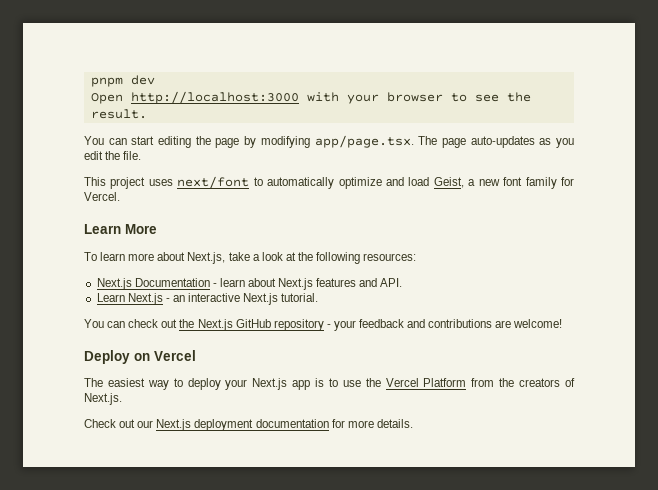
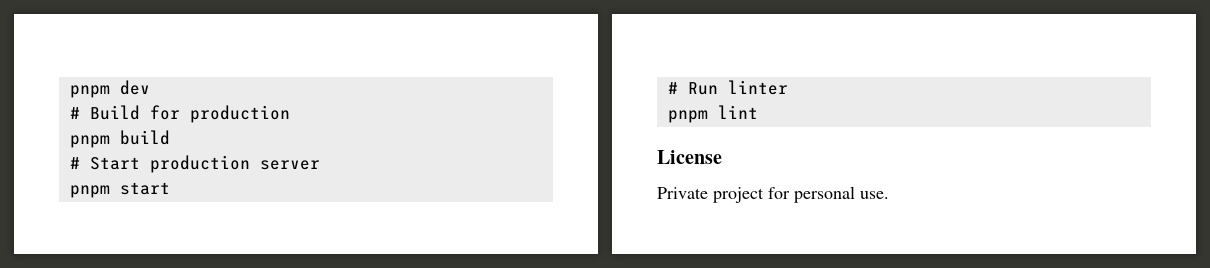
[90,91,531,104] [90,109,147,119] [84,135,574,148] [84,151,142,160] [84,176,575,189] [84,192,120,201] [84,224,157,234] [84,252,417,264] [96,278,403,290] [96,293,319,305] [84,319,563,331] [84,350,196,364] [84,378,575,390] [84,393,122,405] [84,419,413,431] Open http://localhost:3000 with your browser to see the result. // You can start editing the page by modifying app/page.tsx. The page auto-updates as you edit the file. // This project uses next/font to automatically optimize and load Geist, a new font family for Vercel. // Learn More // To learn more about Next.js, take a look at the following resources: // Next.js Documentation - learn about Next.js features and API. // Learn Next.js - an interactive Next.js tutorial. // You can check out the Next.js GitHub repository - your feedback and contributions are welcome! // Deploy on Vercel // The easiest way to deploy your Next.js app is to use the Vercel Platform from the creators of Next.js. // Check out our Next.js deployment documentation for more details. -> [69,105,290,123] [69,130,170,148] [69,155,320,173] [69,182,170,198] [667,80,788,95] [667,105,758,123] [657,150,722,164] [657,186,889,203] # Build for production // pnpm build // # Start production server // pnpm start // # Run linter // pnpm lint // License // Private project for personal use.

